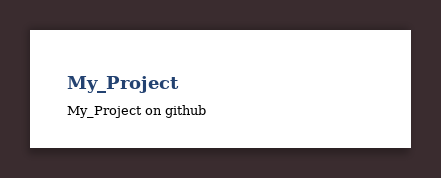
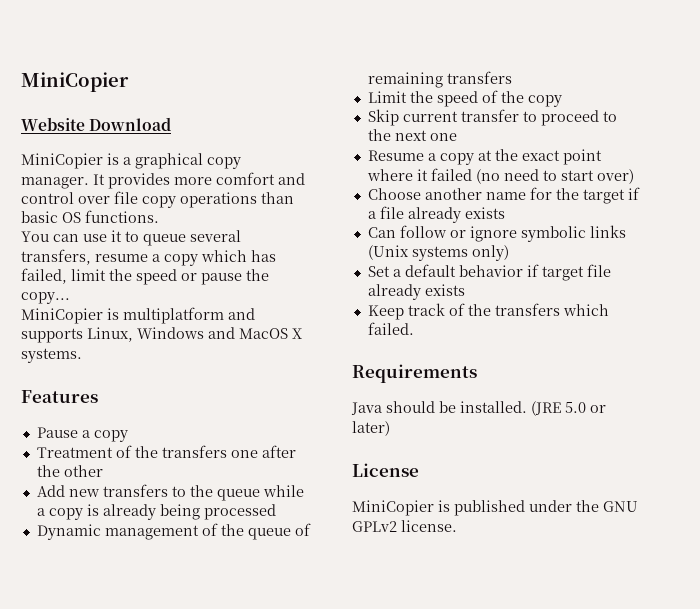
[67,76,179,93] [67,105,206,118] My_Project // My_Project on github -> [21,72,129,92] [21,117,172,131] [21,153,241,169] [21,172,305,189] [21,191,294,208] [21,210,159,223] [21,230,241,246] [21,249,276,266] [21,268,269,285] [21,292,70,304] [21,307,255,324] [21,327,302,343] [21,348,82,363] [21,390,98,403] [36,427,128,442] [36,445,296,458] [36,465,103,477] [36,484,304,501] [36,504,276,520] [36,523,311,540] [367,71,512,88] [367,90,562,107] [367,109,617,126] [367,129,457,141] [367,149,602,165] [366,168,634,184] [367,187,640,204] [367,206,505,223] [367,225,626,242] [367,245,509,261] [367,264,611,281] [367,284,465,300] [367,303,609,320] [367,322,414,335] [352,364,477,383] [351,401,606,416] [352,421,390,436] [352,463,419,477] [352,500,638,516] [352,520,457,532] MiniCopier // Website Download // MiniCopier is a graphical copy manager. It provides more comfort and control over file copy operations than basic OS functions. // You can use it to queue several transfers, resume a copy which has failed, limit the speed or pause the copy... // MiniCopier is multiplatform and supports Linux, Windows and MacOS X systems. // Features // Pause a copy // Treatment of the transfers one after the other // Add new transfers to the queue while a copy is already being processed // Dynamic management of the queue of remaining transfers // Limit the speed of the copy // Skip current transfer to proceed to the next one // Resume a copy at the exact point where it failed (no need to start over) // Choose another name for the target if a file already exists // Can follow or ignore symbolic links (Unix systems only) // Set a default behavior if target file already exists // Keep track of the transfers which failed. // Requirements // Java should be installed. (JRE 5.0 or later) // License // MiniCopier is published under the GNU GPLv2 license.

